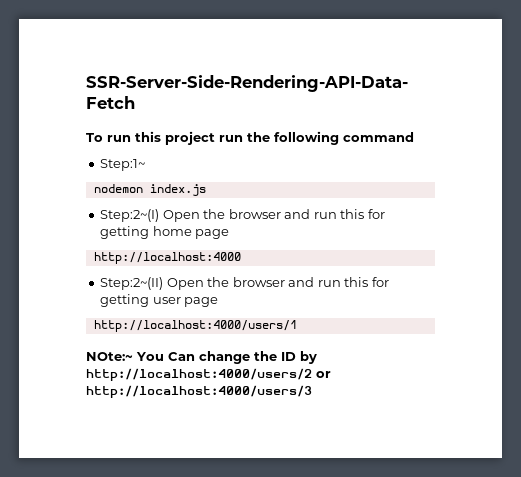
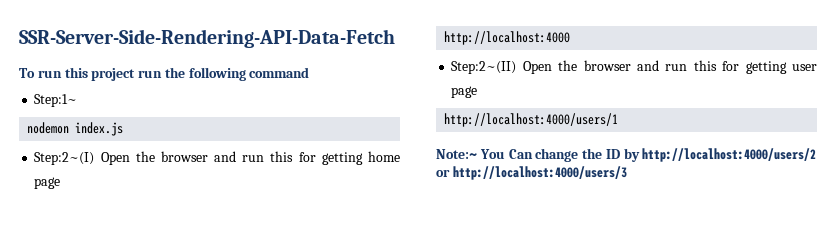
[86,352,133,361] NOte:~ -> [436,149,477,159] Note:~

